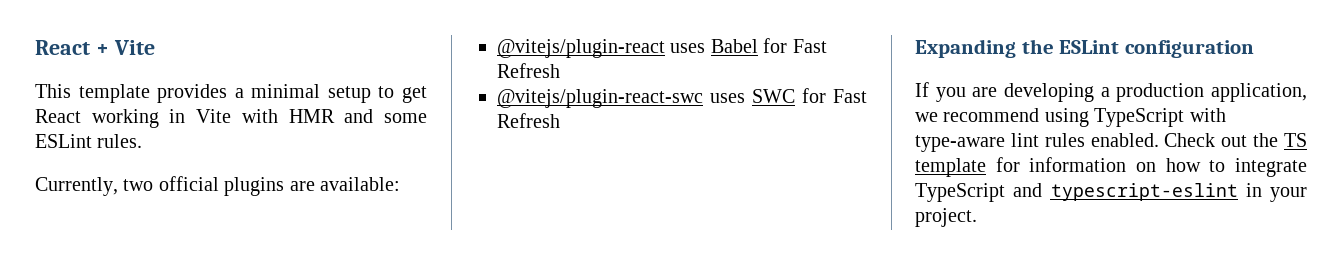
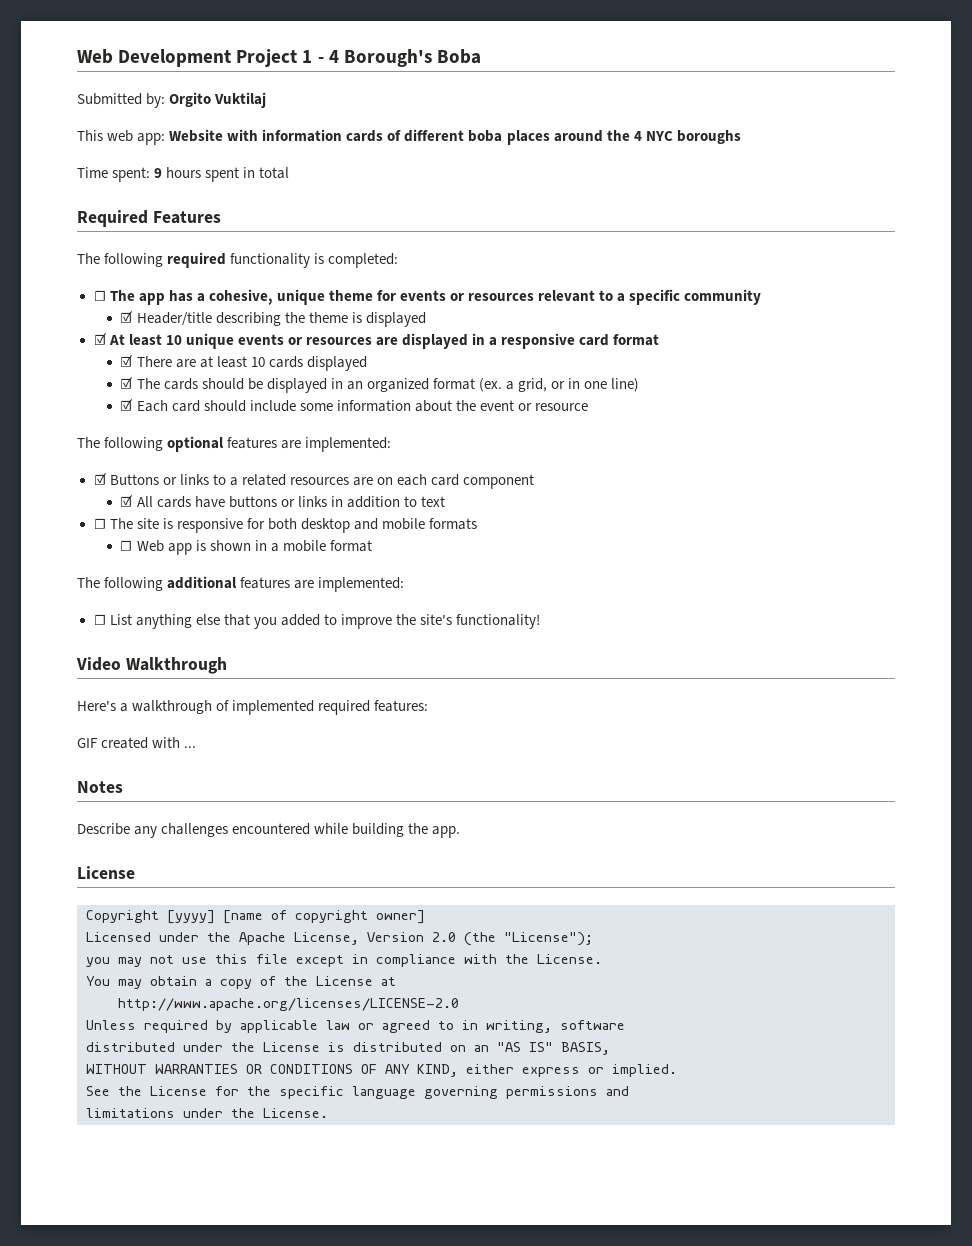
[35,40,155,55] [35,84,427,103] [35,109,427,128] [35,134,143,148] [35,176,400,196] [497,38,827,58] [497,63,560,78] [497,88,867,108] [497,113,560,128] [915,39,1255,58] [915,82,1307,102] [915,108,1226,127] [915,133,1307,152] [915,157,1307,177] [915,183,1307,202] [915,208,977,227] React + Vite // This template provides a minimal setup to get React working in Vite with HMR and some ESLint rules. // Currently, two official plugins are available: // @vitejs/plugin-react uses Babel for Fast Refresh // @vitejs/plugin-react-swc uses SWC for Fast Refresh // Expanding the ESLint configuration // If you are developing a production application, we recommend using TypeScript with type-aware lint rules enabled. Check out the TS template for information on how to integrate TypeScript and typescript-eslint in your project. -> [77,49,481,67] [77,92,267,108] [77,129,741,145] [77,167,290,182] [77,210,221,227] [77,252,399,268] [93,289,762,305] [120,311,426,327] [93,333,660,349] [120,355,367,371] [120,377,640,393] [120,399,588,412] [77,436,392,452] [93,473,535,489] [120,495,445,508] [93,518,478,533] [120,540,372,555] [77,576,405,592] [93,614,541,629] [76,657,227,674] [77,700,429,715] [77,737,197,749] [77,781,123,793] [77,823,461,838] [77,866,135,879] [86,910,425,924] [86,932,593,946] [86,954,602,967] [86,976,396,989] [118,998,459,1011] [86,1020,625,1033] [86,1042,610,1055] [86,1064,677,1077] [86,1086,629,1099] [86,1108,328,1118] Web Development Project 1 - 4 Borough's Boba // Submitted by: Orgito Vuktilaj // This web app: Website with information cards of different boba places around the 4 NYC boroughs // Time spent: 9 hours spent in total // Required Features // The following required functionality is completed: // ☐ The app has a cohesive, unique theme for events or resources relevant to a specific community // ☑ Header/title describing the theme is displayed // ☑ At least 10 unique events or resources are displayed in a responsive card format // ☑ There are at least 10 cards displayed // ☑ The cards should be displayed in an organized format (ex. a grid, or in one line) // ☑ Each card should include some information about the event or resource // The following optional features are implemented: // ☑ Buttons or links to a related resources are on each card component // ☑ All cards have buttons or links in addition to text // ☐ The site is responsive for both desktop and mobile formats // ☐ Web app is shown in a mobile format // The following additional features are implemented: // ☐ List anything else that you added to improve the site's functionality! // Video Walkthrough // Here's a walkthrough of implemented required features: // GIF created with ... // Notes // Describe any challenges encountered while building the app. // License // Copyright [yyyy] [name of copyright owner] // Licensed under the Apache License, Version 2.0 (the "License"); // you may not use this file except in compliance with the License. // You may obtain a copy of the License at // http://www.apache.org/licenses/LICENSE-2.0 // Unless required by applicable law or agreed to in writing, software // distributed under the License is distributed on an "AS IS" BASIS, // WITHOUT WARRANTIES OR CONDITIONS OF ANY KIND, either express or implied. // See the License for the specific language governing permissions and // limitations under the License.

